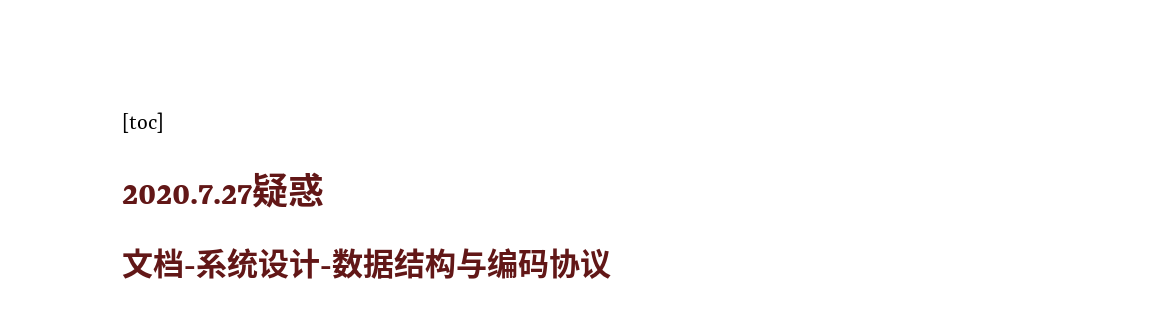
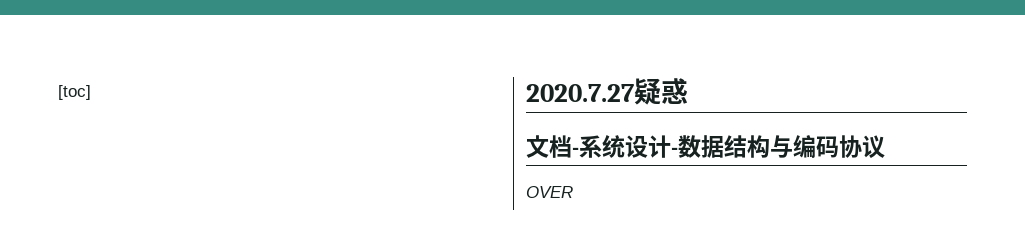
(611, 263) none -> [526,186,573,198] // OVER

